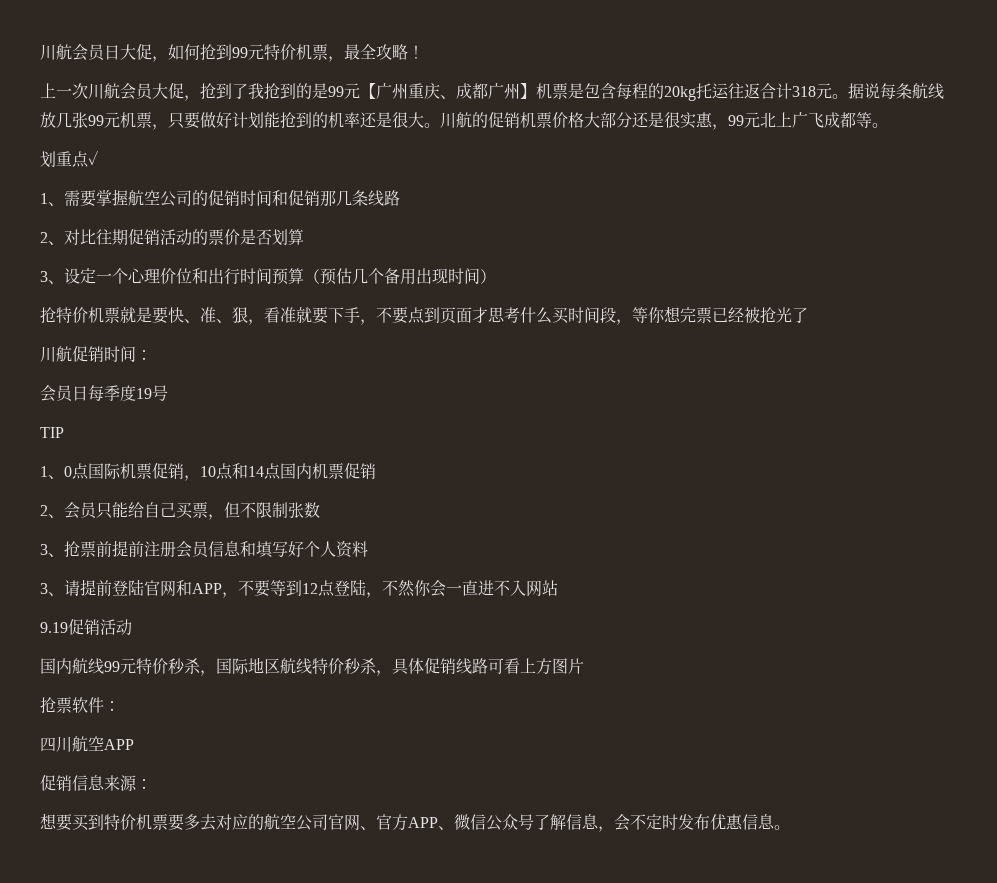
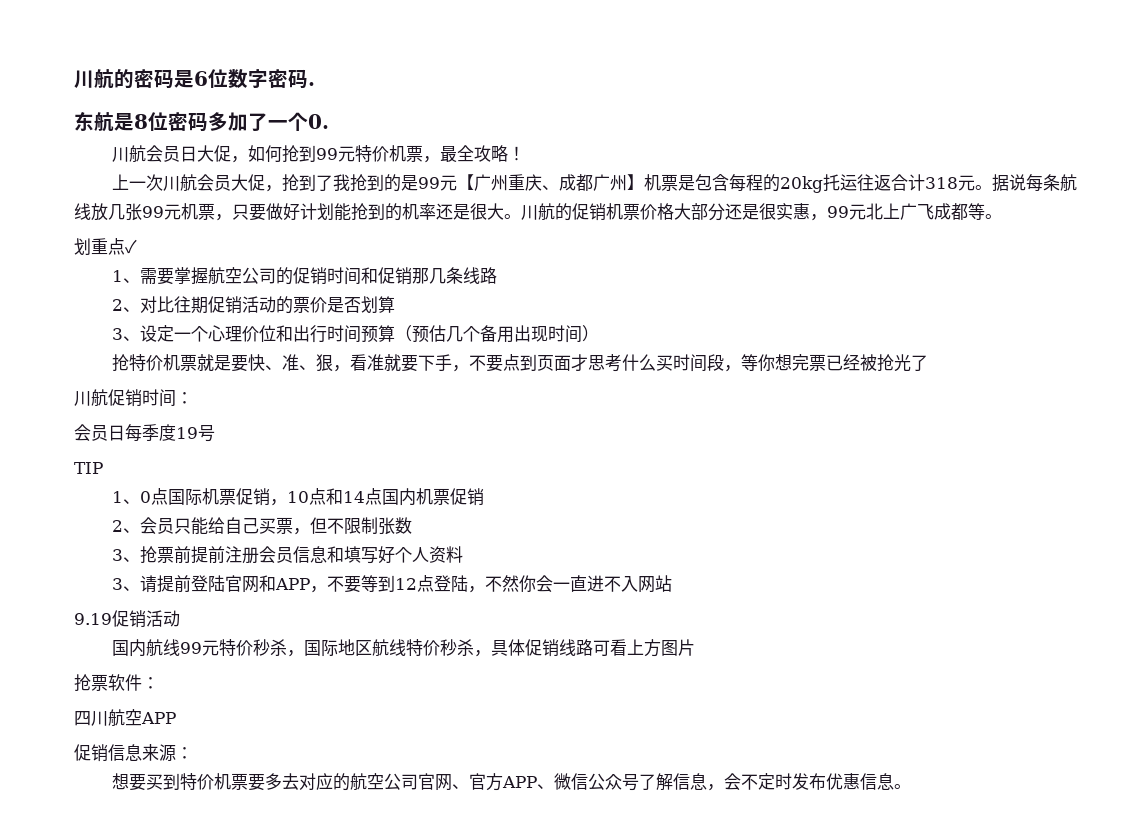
[40,44,72,60] 川航 -> [74,69,315,89] [74,111,329,132] [111,145,146,162] 川航的密码是6位数字密码. // 东航是8位密码多加了一个0. // 川航

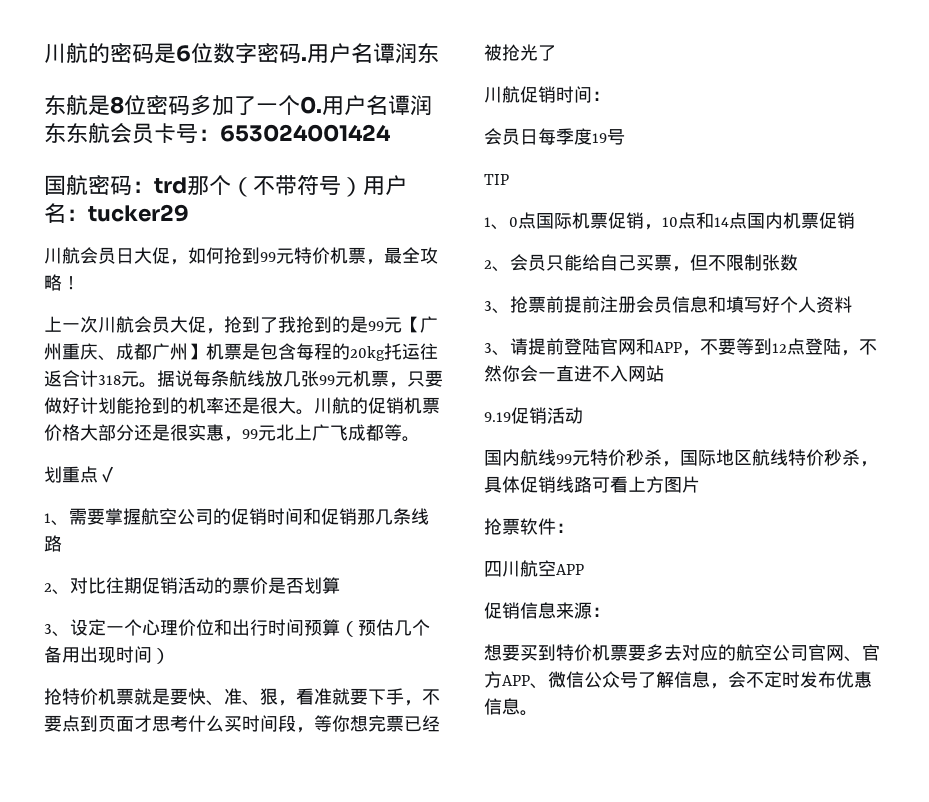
(315, 84) none -> [307,43,439,64] 用户名谭润东
(329, 121) none -> [322,95,432,116] [44,123,390,144] [44,175,407,197] [44,203,189,223] 用户名谭润东东航会员卡号：653024001424 // 国航密码：trd那个（不带符号）用户名：tucker29

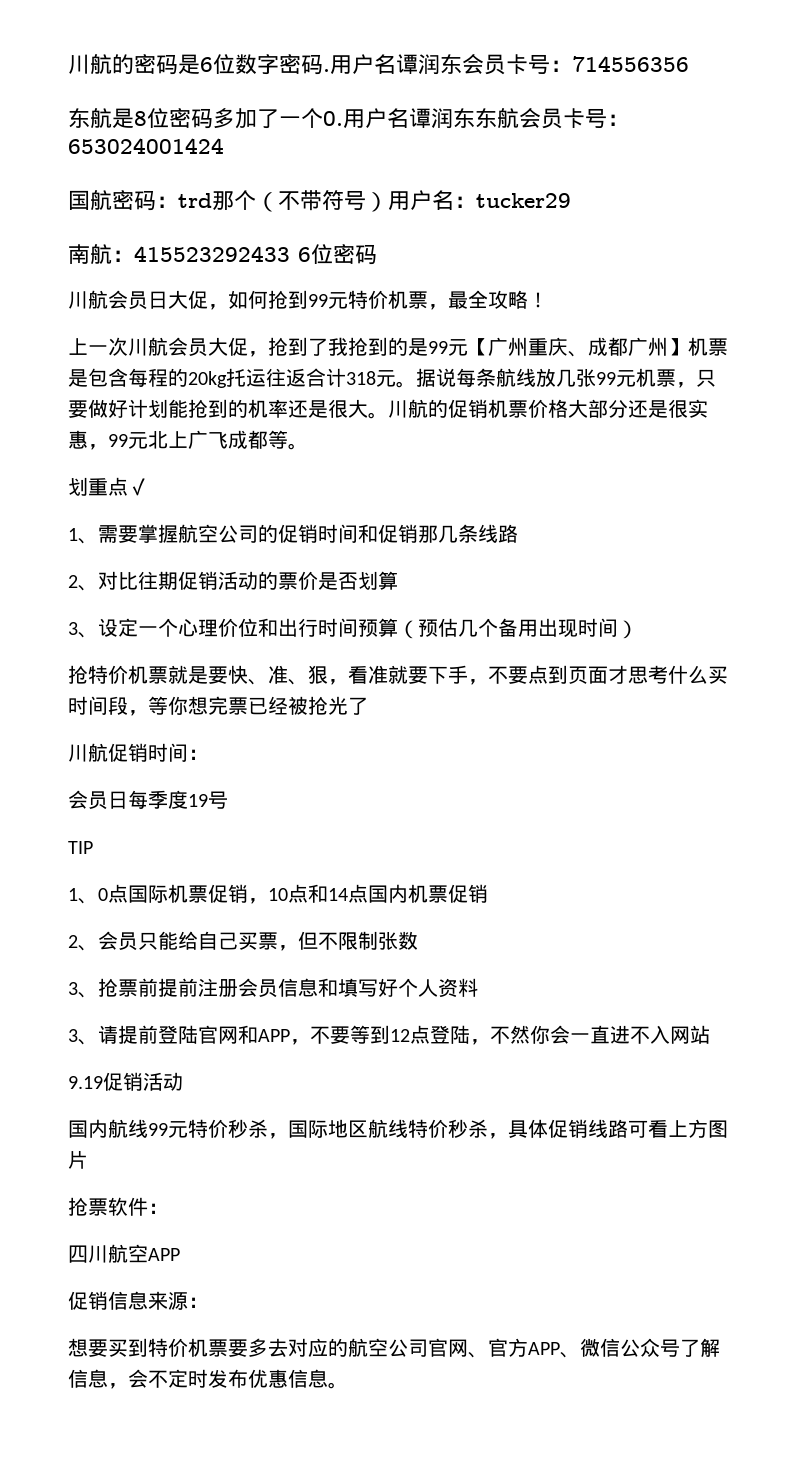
(439, 53) none -> [462,54,689,75] 会员卡号：714556356
(189, 213) none -> [68,244,377,265] // 南航：415523292433 6位密码

